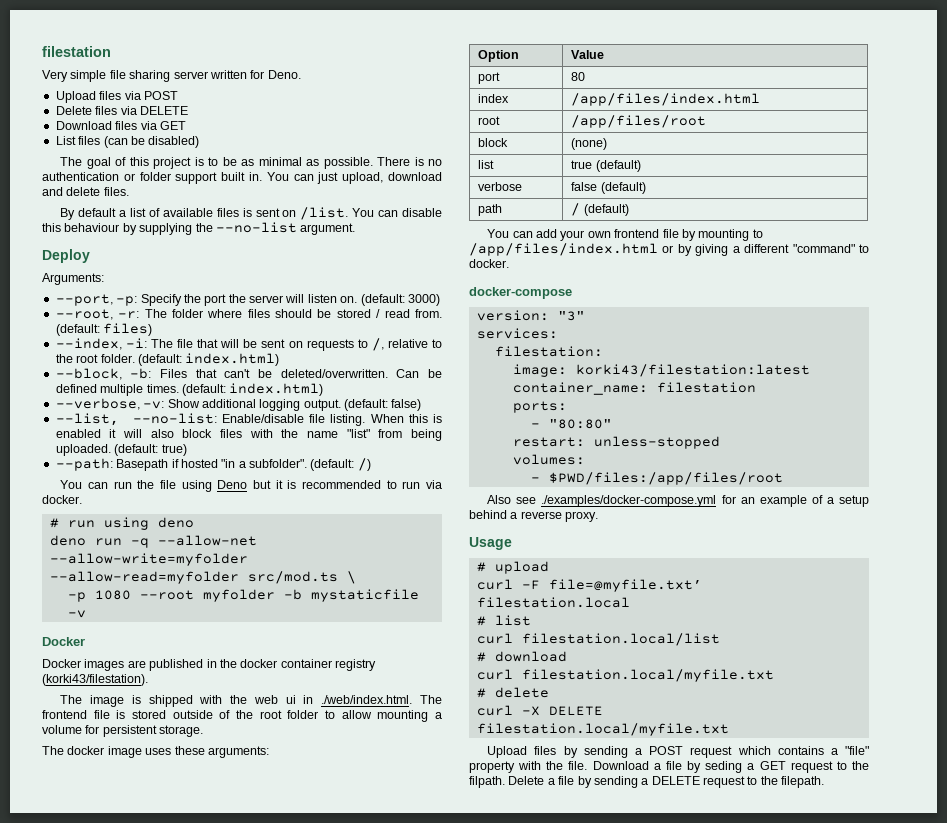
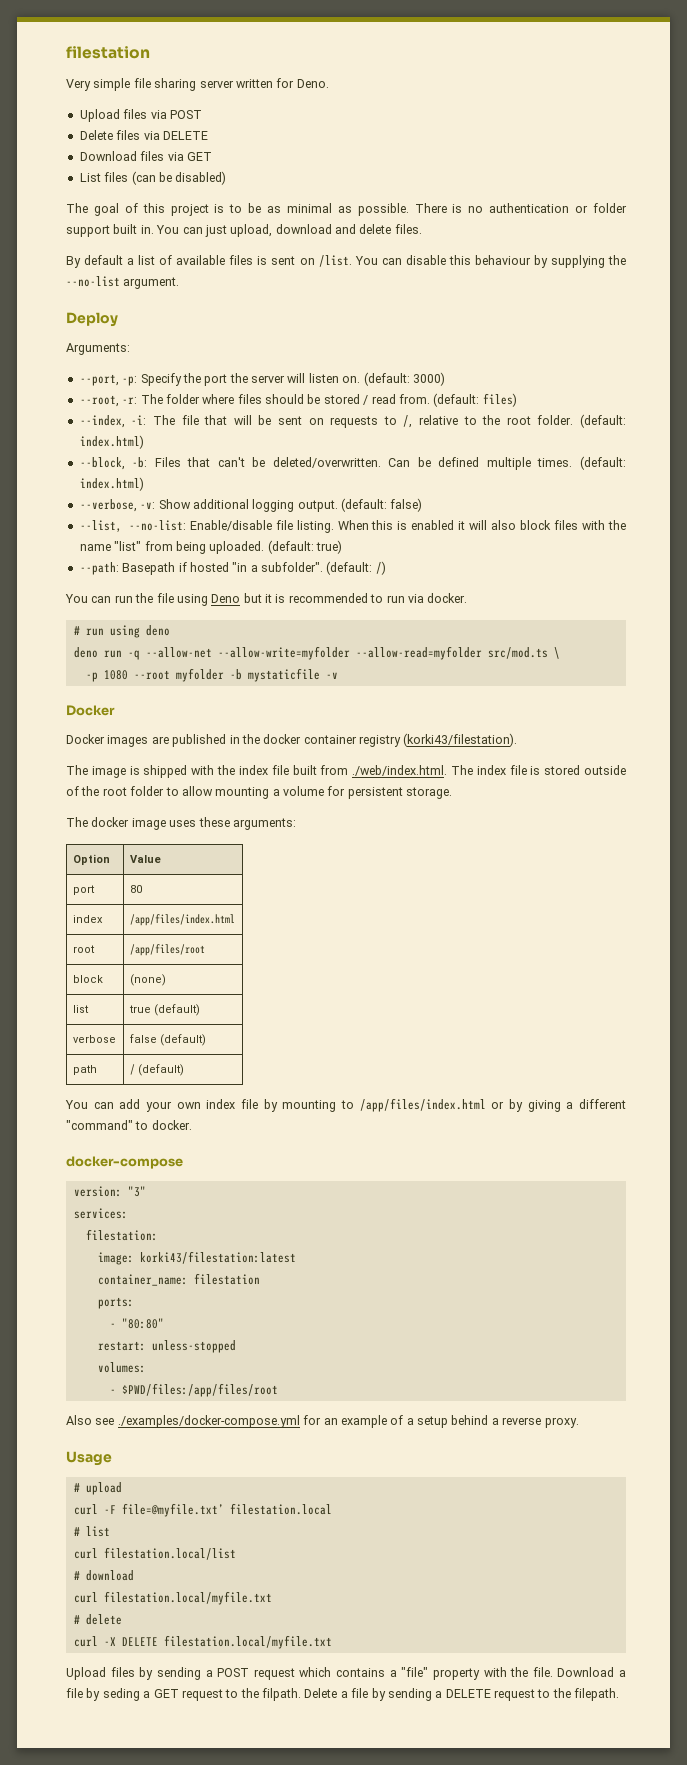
[253,695,314,704] web ui in -> [238,765,349,775] index file built from
[42,710,87,719] frontend -> [476,765,506,775] index
[614,229,660,238] frontend -> [206,1099,236,1109] index

